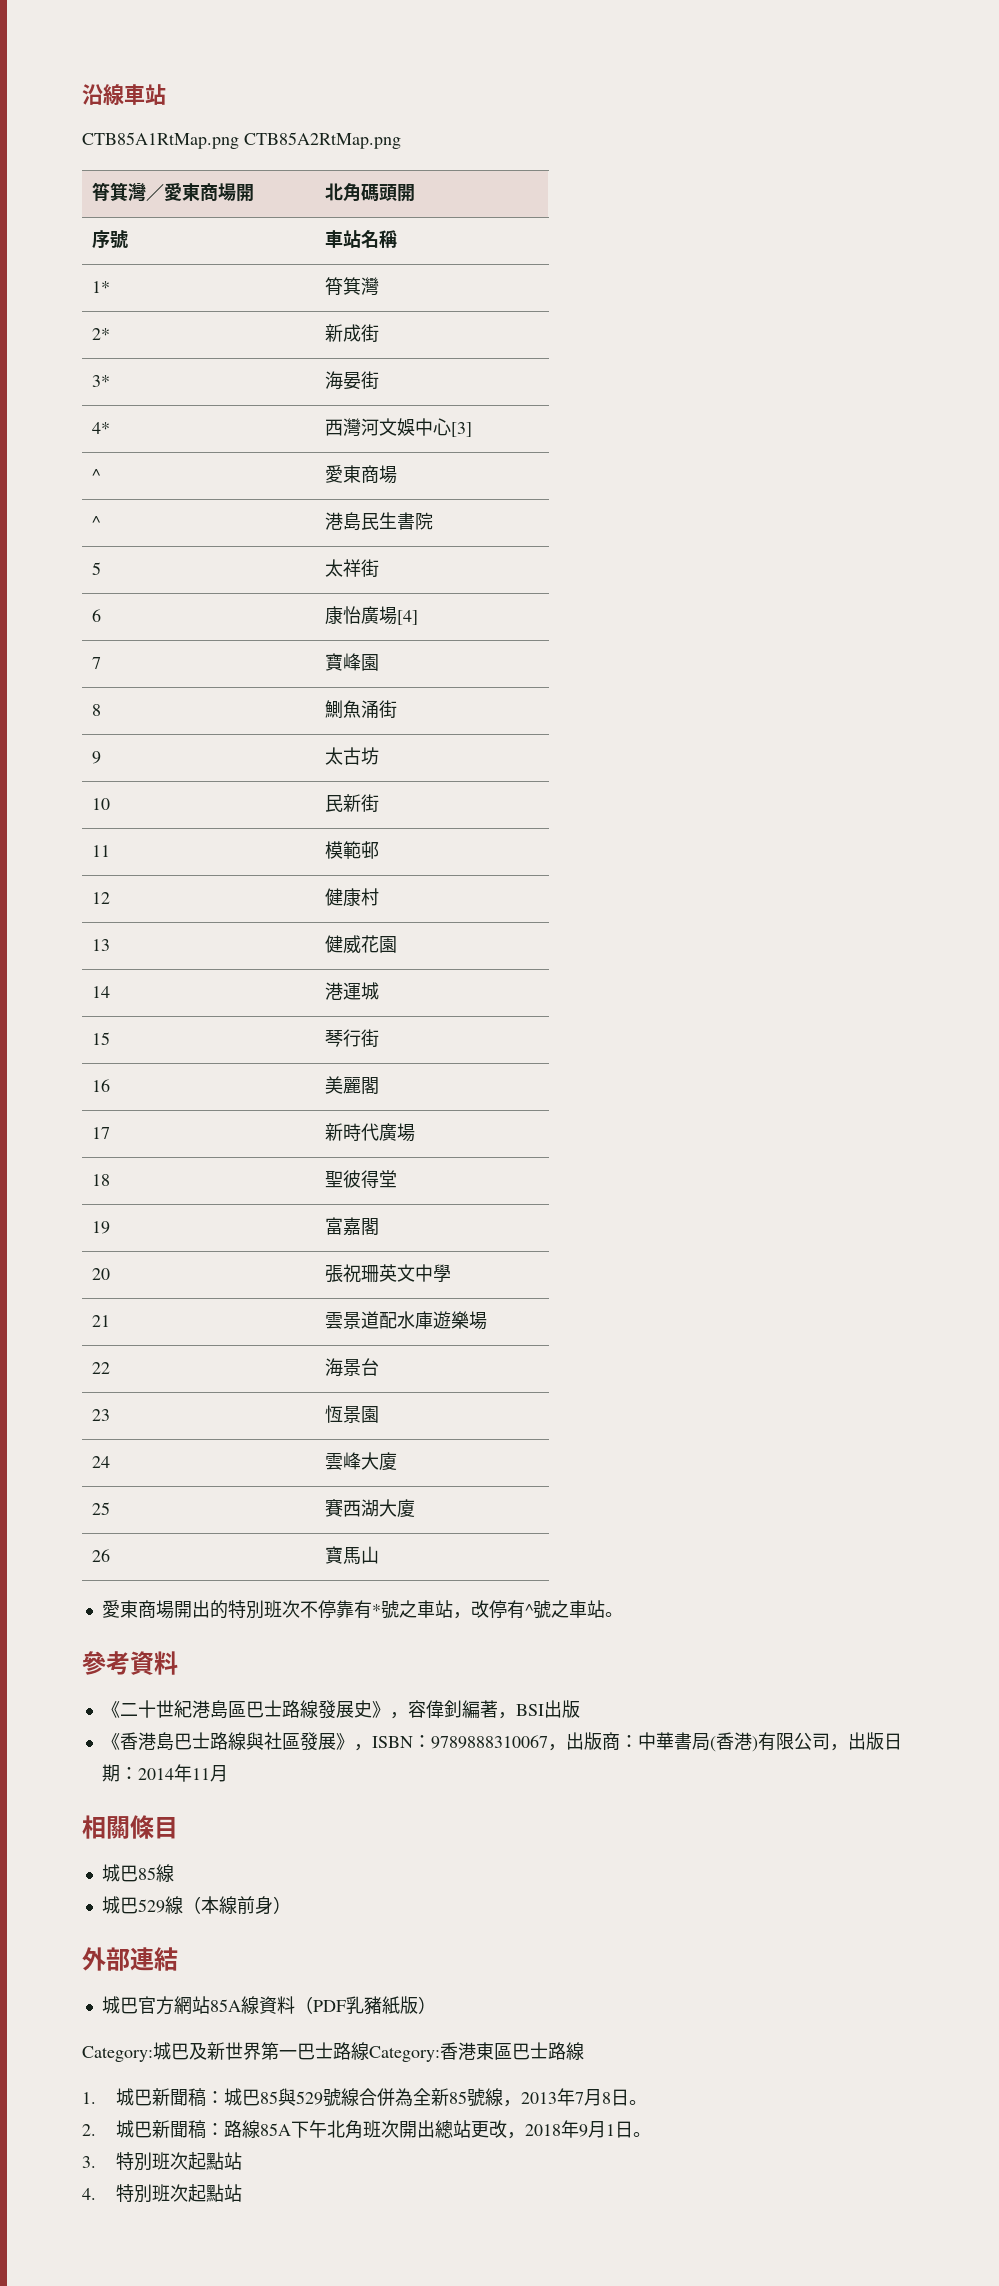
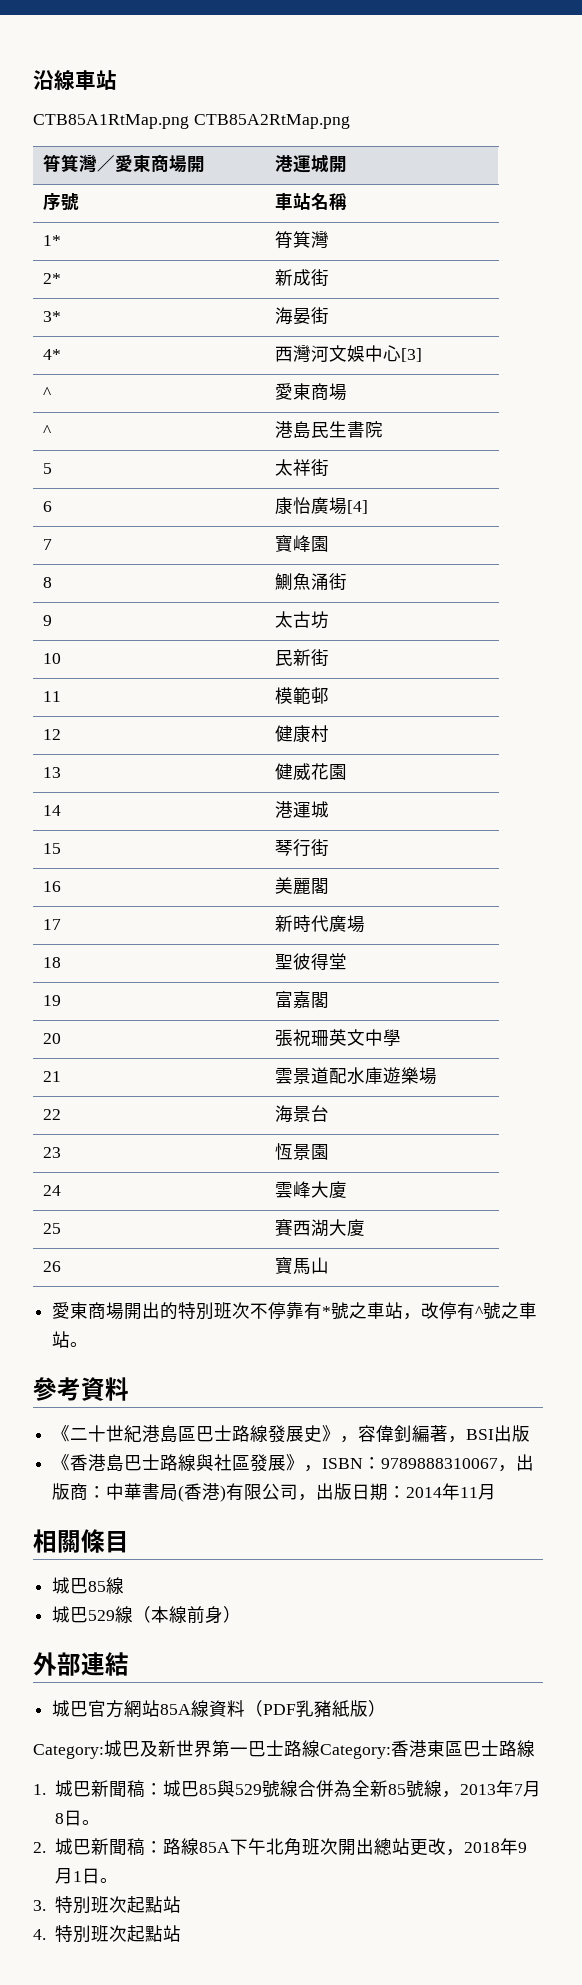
[324,183,397,202] 北角碼頭 -> [275,154,330,173] 港運城

